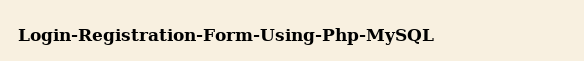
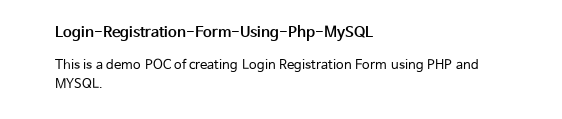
(434, 36) none -> [55,58,479,73] [55,78,103,89] // This is a demo POC of creating Login Registration Form using PHP and MYSQL.

